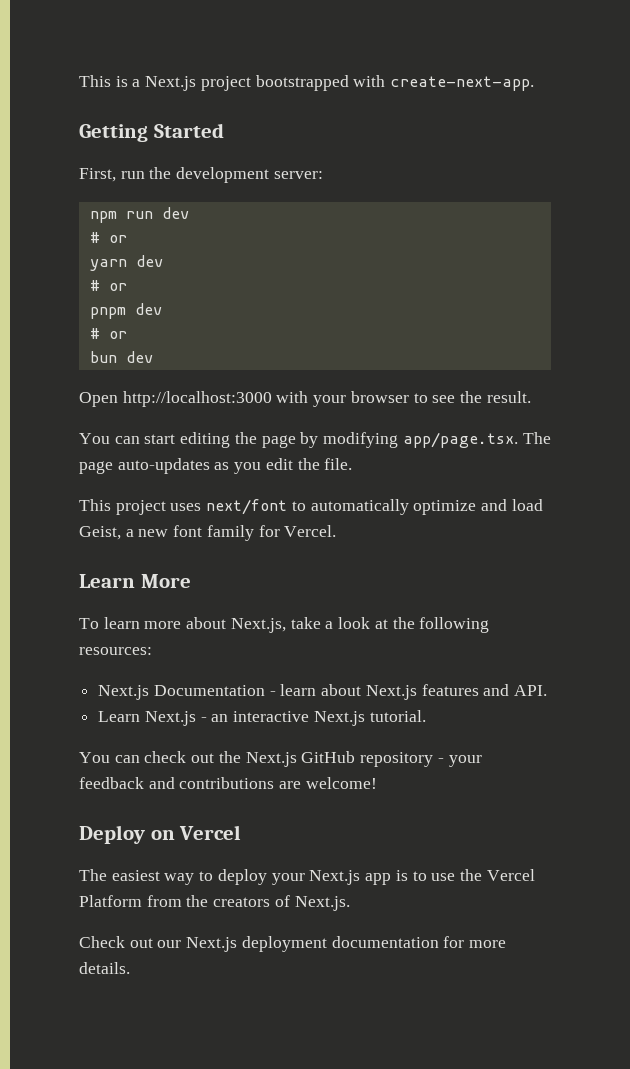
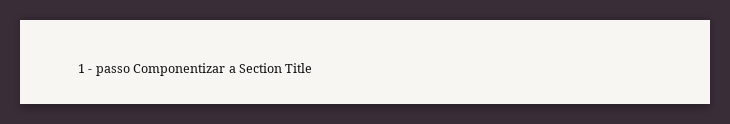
[79,75,535,91] [79,123,224,142] [79,167,323,183] [89,207,189,223] [89,232,127,243] [89,255,163,271] [89,280,127,291] [89,303,162,319] [89,328,127,339] [89,351,153,363] [79,391,531,407] [79,432,551,448] [79,458,353,474] [79,499,543,515] [79,525,337,541] [79,574,191,588] [79,617,490,633] [79,647,152,655] [98,684,548,700] [98,710,426,726] [79,751,482,767] [79,777,377,789] [79,825,242,844] [79,869,535,885] [79,895,350,911] [79,936,507,952] [79,962,130,974] This is a Next.js project bootstrapped with create-next-app. // Getting Started // First, run the development server: // npm run dev // # or // yarn dev // # or // pnpm dev // # or // bun dev // Open http://localhost:3000 with your browser to see the result. // You can start editing the page by modifying app/page.tsx. The page auto-updates as you edit the file. // This project uses next/font to automatically optimize and load Geist, a new font family for Vercel. // Learn More // To learn more about Next.js, take a look at the following resources: // Next.js Documentation - learn about Next.js features and API. // Learn Next.js - an interactive Next.js tutorial. // You can check out the Next.js GitHub repository - your feedback and contributions are welcome! // Deploy on Vercel // The easiest way to deploy your Next.js app is to use the Vercel Platform from the creators of Next.js. // Check out our Next.js deployment documentation for more details. -> [78,63,313,76] 1 - passo Componentizar a Section Title

